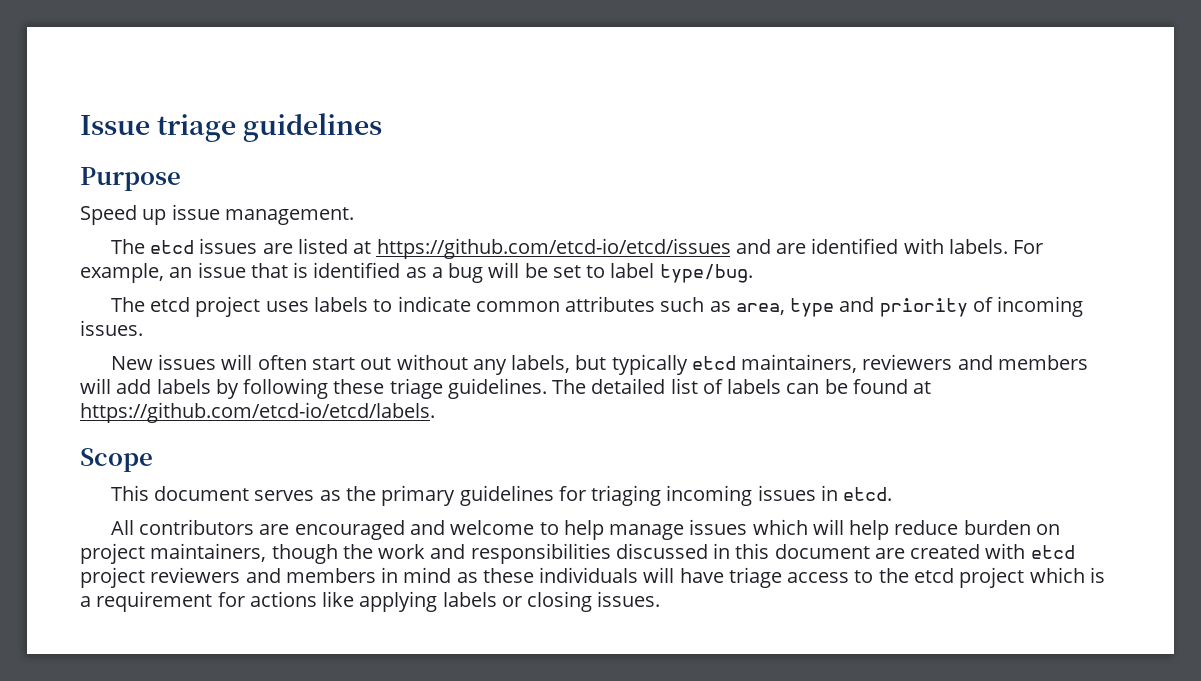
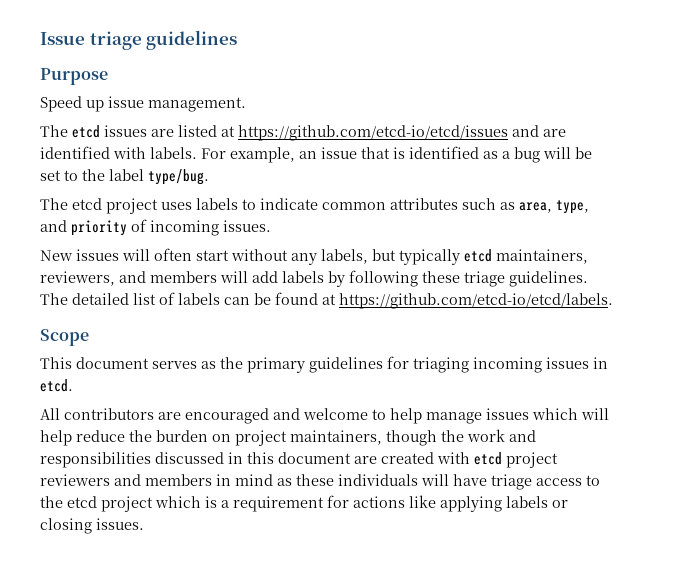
(606, 271) none -> [82,169,105,181] the
[790,298,835,317] type -> [556,200,589,214] type,
[360,357,392,370] out -> (229, 255) none
[862,354,953,370] reviewers -> [40,271,115,286] reviewers,
(959, 527) none -> [129,430,152,442] the

